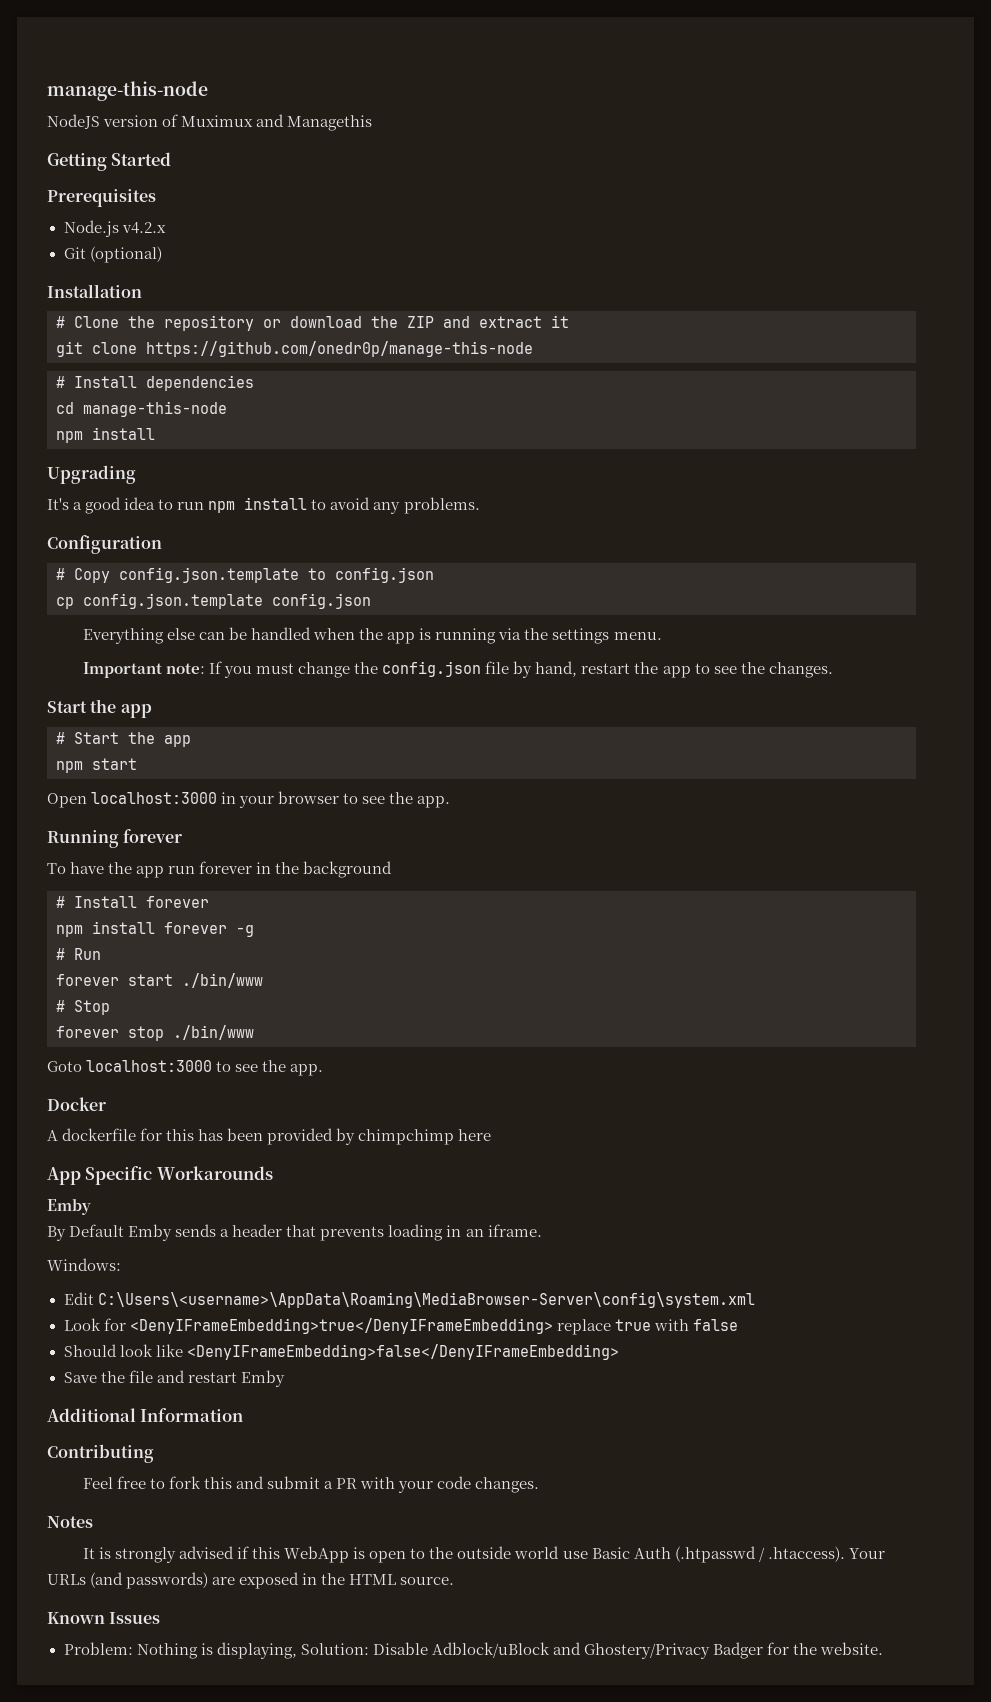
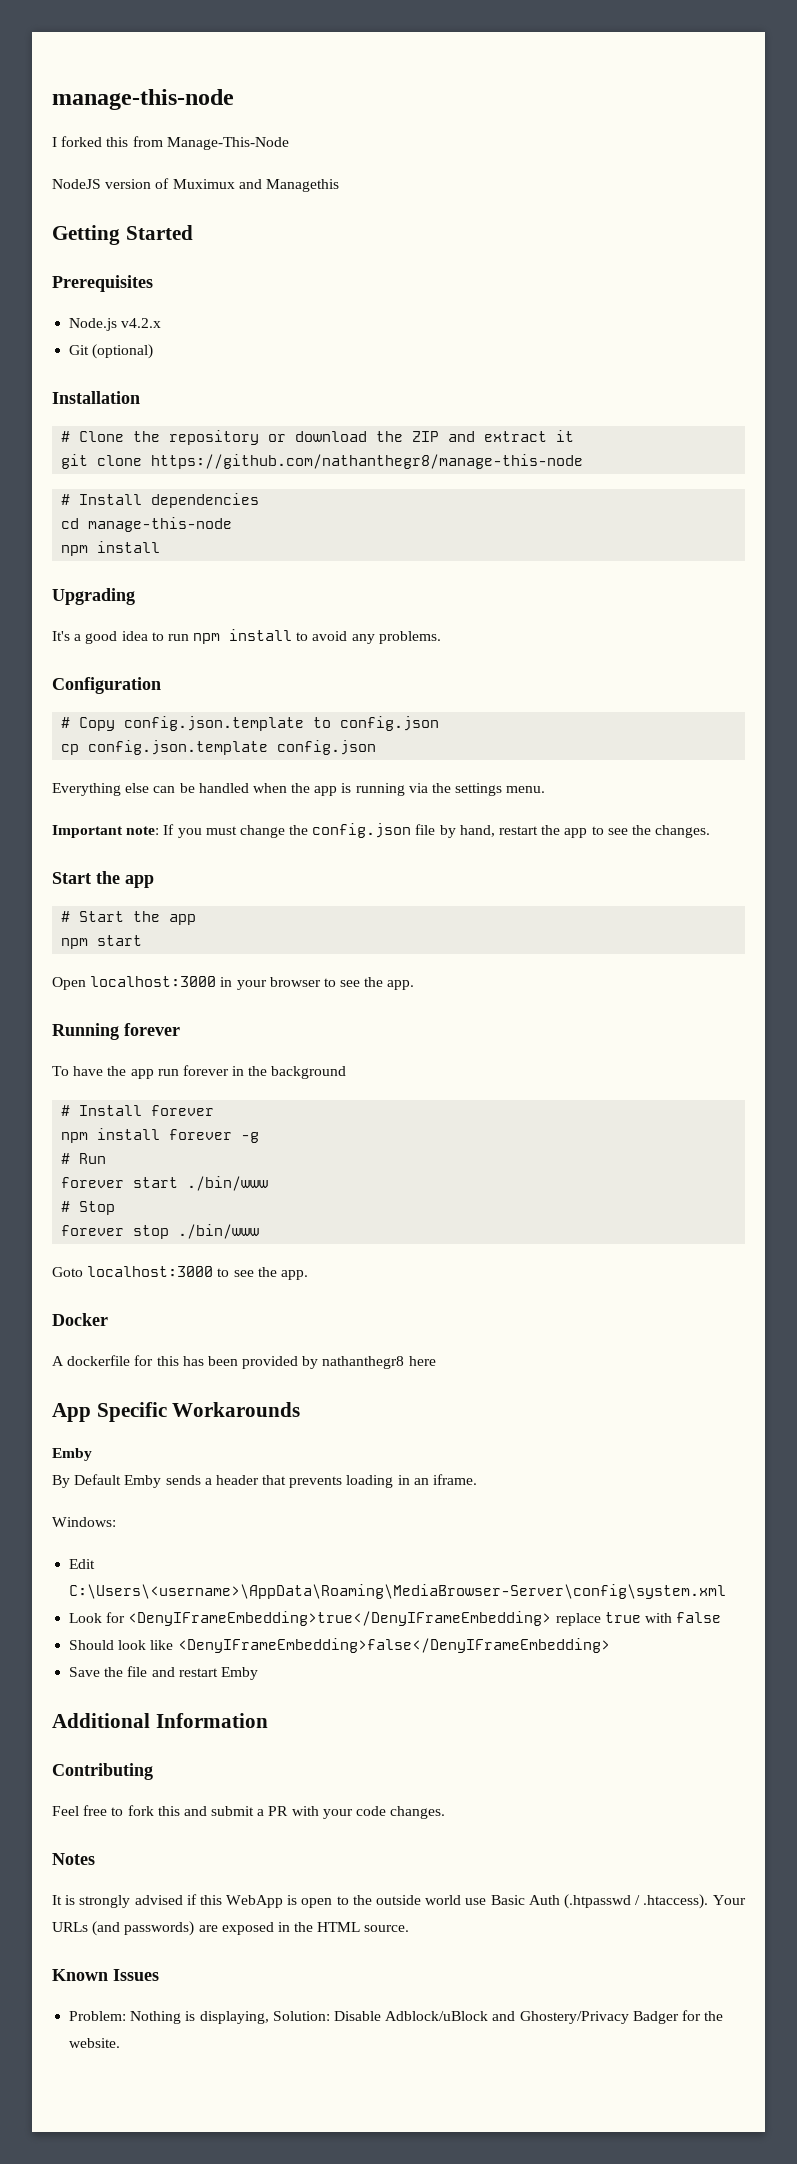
[47,81,208,101] manage-this-node -> [52,89,234,110] [52,136,289,150] manage-this-node // I forked this from Manage-This-Node
[146,341,533,357] https://github.com/onedr0p/manage-this-node -> [151,454,584,469] https://github.com/nathanthegr8/manage-this-node
[358,1129,455,1145] chimpchimp -> [322,1356,405,1369] nathanthegr8

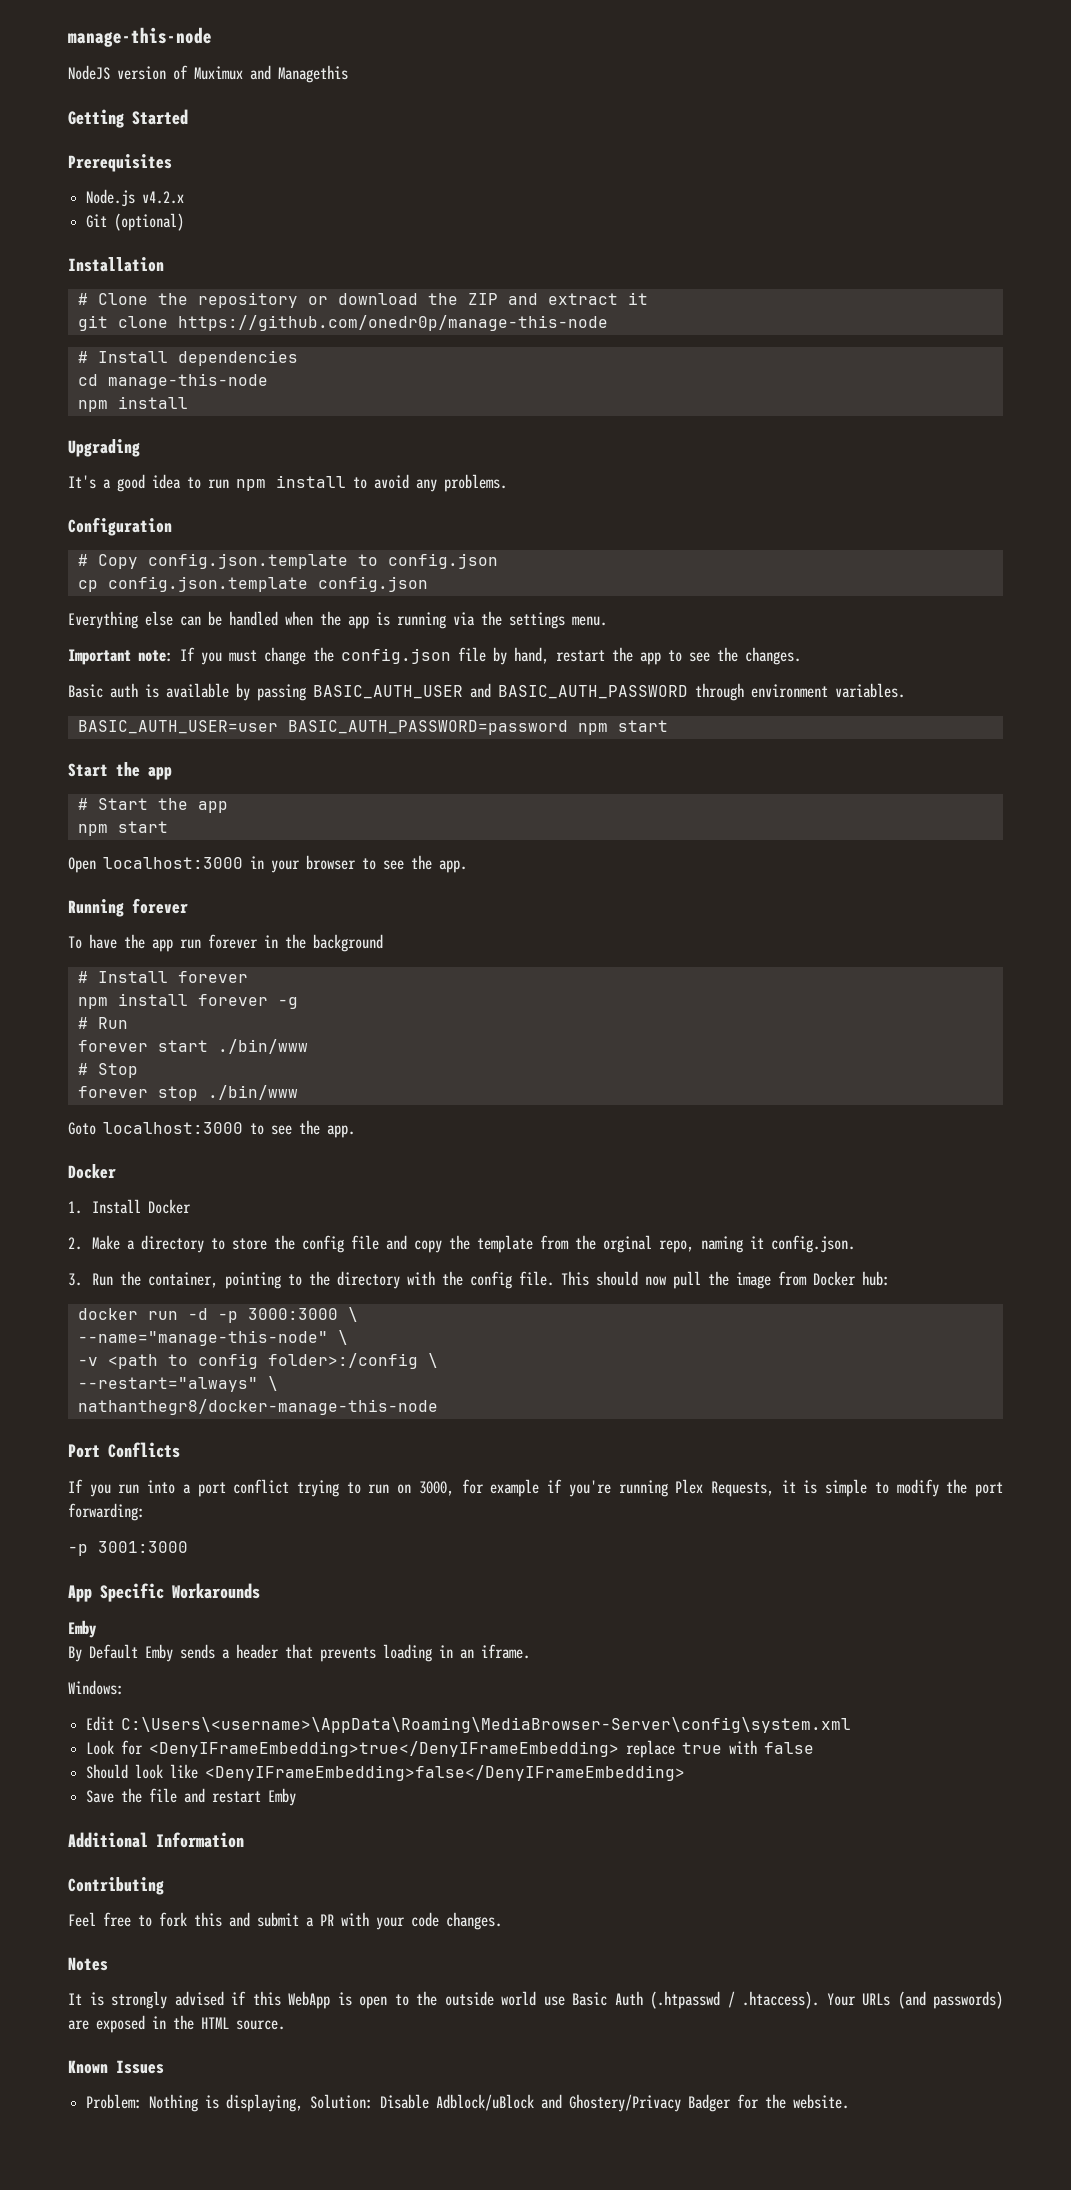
[52,89,234,110] [52,136,289,150] manage-this-node // I forked this from Manage-This-Node -> [68,27,212,47] manage-this-node
[151,454,584,469] https://github.com/nathanthegr8/manage-this-node -> [177,315,608,331] https://github.com/onedr0p/manage-this-node
(711, 831) none -> [68,683,905,701] [77,720,668,735] // Basic auth is available by passing BASIC_AUTH_USER and BASIC_AUTH_PASSWORD through environment variables. // BASIC_AUTH_USER=user BASIC_AUTH_PASSWORD=password npm start
[52,1355,436,1369] A dockerfile for this has been provided by nathanthegr8 here -> [68,1199,191,1214] [68,1235,855,1253] [68,1271,890,1289] [77,1307,358,1323] [77,1330,348,1346] [77,1353,438,1369] [77,1376,278,1392] [77,1399,438,1415] [68,1442,180,1458] [68,1479,1004,1497] [68,1503,145,1521] [68,1541,188,1556] 1. Install Docker // 2. Make a directory to store the config file and copy the template from the orginal repo, naming it config.json. // 3. Run the container, pointing to the directory with the config file. This should now pull the image from Docker hub: // docker run -d -p 3000:3000 \ // --name="manage-this-node" \ // -v <path to config folder>:/config \ // --restart="always" \ // nathanthegr8/docker-manage-this-node // Port Conflicts // If you run into a port conflict trying to run on 3000, for example if you're running Plex Requests, it is simple to modify the port forwarding: // -p 3001:3000

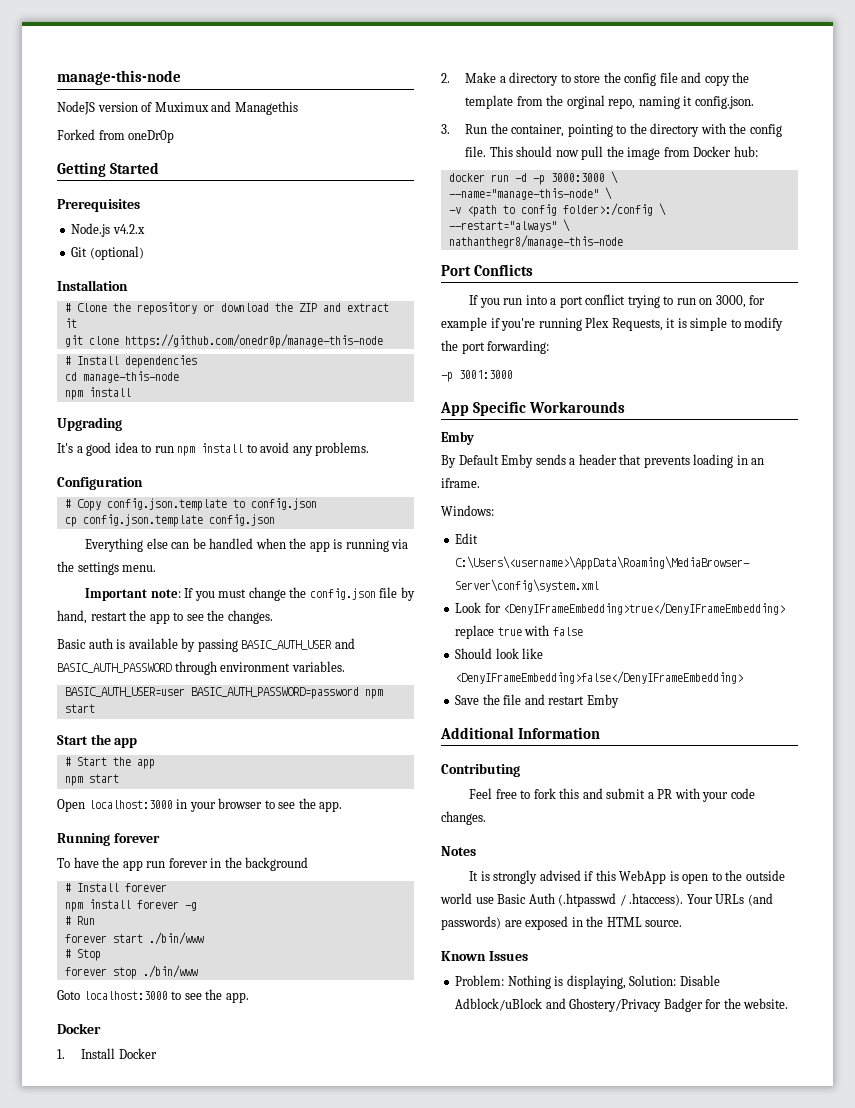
(348, 74) none -> [57,129,175,143] // Forked from oneDr0p
[77,1399,438,1415] nathanthegr8/docker-manage-this-node -> [448,235,623,248] nathanthegr8/manage-this-node

